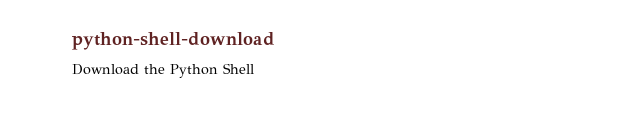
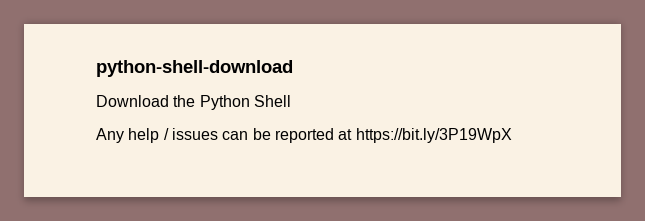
(254, 68) none -> [96,128,512,143] // Any help / issues can be reported at https://bit.ly/3P19WpX

